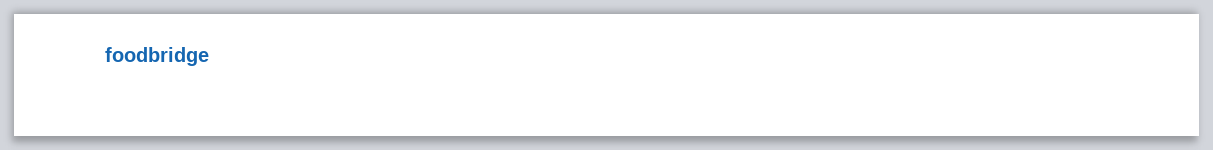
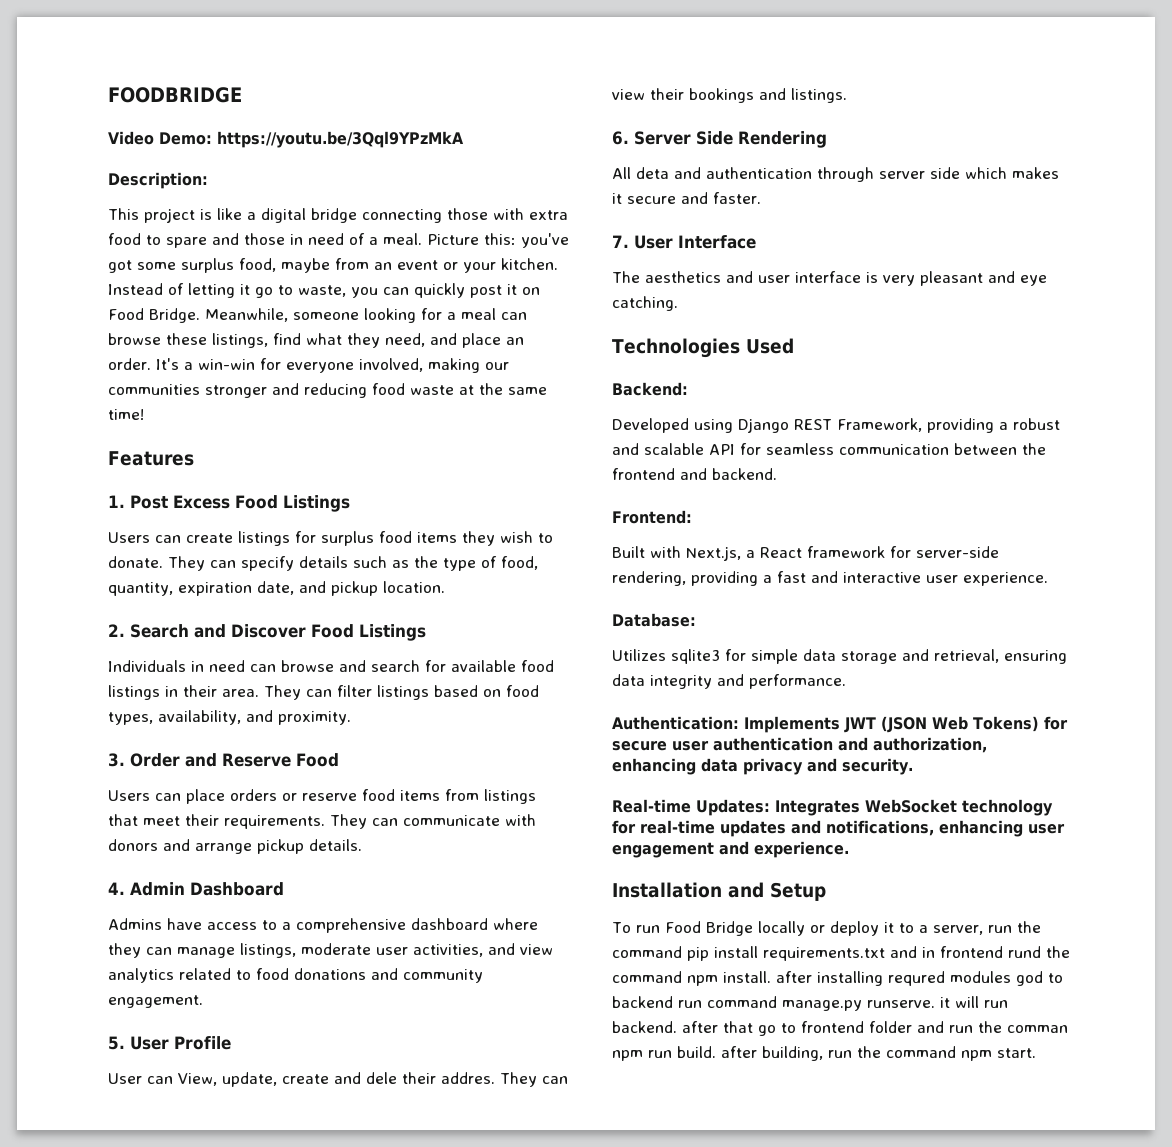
[105,47,209,66] foodbridge -> [108,87,242,103] [108,131,464,148] [108,172,208,189] [108,208,568,223] [108,233,569,248] [108,258,558,273] [108,283,540,298] [108,308,527,323] [108,333,524,348] [108,358,509,373] [108,383,547,398] [108,409,144,420] [108,451,194,466] [108,495,350,512] [108,531,553,546] [108,556,538,571] [108,581,445,596] [108,624,426,641] [108,660,554,672] [108,685,539,700] [108,710,351,725] [108,753,339,767] [108,789,536,804] [108,814,536,829] [108,839,362,854] [108,882,284,896] [108,918,538,933] [108,943,553,958] [108,968,483,983] [108,995,203,1008] [108,1036,231,1050] [108,1072,568,1087] [612,88,847,103] [612,131,827,148] [612,167,1059,182] [612,192,761,204] [612,235,756,249] [612,271,1047,286] [612,296,678,311] [612,338,794,358] [612,382,688,396] [612,418,1060,433] [612,443,1046,455] [612,468,777,480] [612,510,692,524] [612,546,999,561] [612,571,1048,586] [612,613,696,627] [612,649,1067,664] [612,674,846,689] [612,716,1068,733] [612,737,987,753] [612,758,913,775] [612,799,1053,816] [612,820,1065,837] [612,841,849,858] [612,882,826,901] [612,921,1041,936] [612,946,1070,961] [612,971,1063,986] [612,996,1008,1011] [612,1021,1068,1036] [612,1046,1036,1061] FOODBRIDGE // Video Demo: https://youtu.be/3Qql9YPzMkA // Description: // This project is like a digital bridge connecting those with extra food to spare and those in need of a meal. Picture this: you've got some surplus food, maybe from an event or your kitchen. Instead of letting it go to waste, you can quickly post it on Food Bridge. Meanwhile, someone looking for a meal can browse these listings, find what they need, and place an order. It's a win-win for everyone involved, making our communities stronger and reducing food waste at the same time! // Features // 1. Post Excess Food Listings // Users can create listings for surplus food items they wish to donate. They can specify details such as the type of food, quantity, expiration date, and pickup location. // 2. Search and Discover Food Listings // Individuals in need can browse and search for available food listings in their area. They can filter listings based on food types, availability, and proximity. // 3. Order and Reserve Food // Users can place orders or reserve food items from listings that meet their requirements. They can communicate with donors and arrange pickup details. // 4. Admin Dashboard // Admins have access to a comprehensive dashboard where they can manage listings, moderate user activities, and view analytics related to food donations and community engagement. // 5. User Profile // User can View, update, create and dele their addres. They can view their bookings and listings. // 6. Server Side Rendering // All deta and authentication through server side which makes it secure and faster. // 7. User Interface // The aesthetics and user interface is very pleasant and eye catching. // Technologies Used // Backend: // Developed using Django REST Framework, providing a robust and scalable API for seamless communication between the frontend and backend. // Frontend: // Built with Next.js, a React framework for server-side rendering, providing a fast and interactive user experience. // Database: // Utilizes sqlite3 for simple data storage and retrieval, ensuring data integrity and performance. // Authentication: Implements JWT (JSON Web Tokens) for secure user authentication and authorization, enhancing data privacy and security. // Real-time Updates: Integrates WebSocket technology for real-time updates and notifications, enhancing user engagement and experience. // Installation and Setup // To run Food Bridge locally or deploy it to a server, run the command pip install requirements.txt and in frontend rund the command npm install. after installing requred modules god to backend run command manage.py runserve. it will run backend. after that go to frontend folder and run the comman npm run build. after building, run the command npm start.

